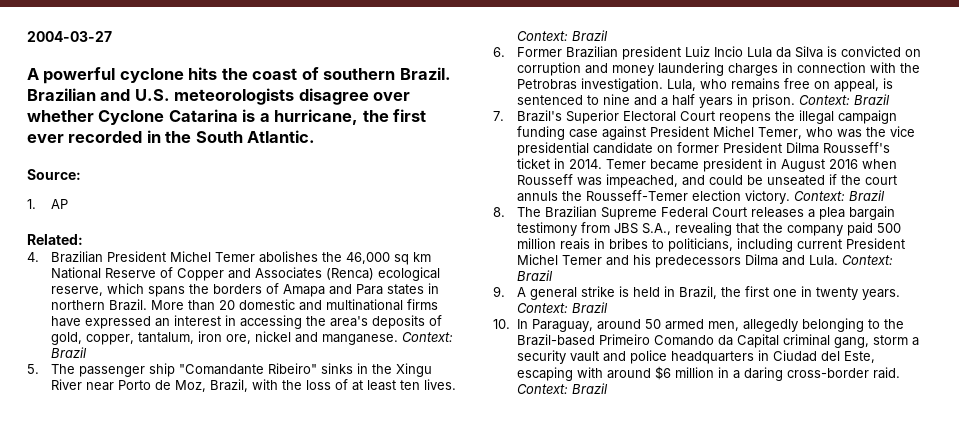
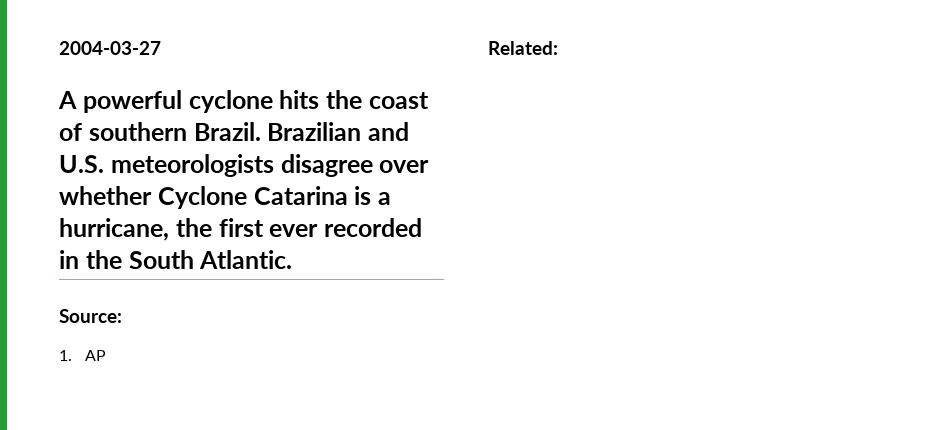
[27,251,431,265] [50,267,440,281] [50,283,439,297] [50,299,438,311] [50,315,442,329] [50,331,453,345] [50,347,87,358] [27,363,432,377] [50,379,456,392] [516,30,608,41] [493,46,921,60] [516,62,920,76] [516,78,893,92] [516,94,890,108] [493,110,897,124] [516,126,915,140] [516,142,890,156] [516,158,897,172] [516,174,897,188] [516,190,885,204] [493,206,895,220] [516,222,901,236] [516,238,905,252] [516,254,893,268] [516,270,553,281] [493,286,900,300] [516,302,608,313] [493,318,904,332] [516,334,919,348] [516,350,875,364] [516,366,900,381] [516,383,608,394] // 4. Brazilian President Michel Temer abolishes the 46,000 sq km National Reserve of Copper and Associates (Renca) ecological reserve, which spans the borders of Amapa and Para states in northern Brazil. More than 20 domestic and multinational firms have expressed an interest in accessing the area's deposits of gold, copper, tantalum, iron ore, nickel and manganese. Context: Brazil // 5. The passenger ship "Comandante Ribeiro" sinks in the Xingu River near Porto de Moz, Brazil, with the loss of at least ten lives. Context: Brazil // 6. Former Brazilian president Luiz Incio Lula da Silva is convicted on corruption and money laundering charges in connection with the Petrobras investigation. Lula, who remains free on appeal, is sentenced to nine and a half years in prison. Context: Brazil // 7. Brazil's Superior Electoral Court reopens the illegal campaign funding case against President Michel Temer, who was the vice presidential candidate on former President Dilma Rousseff's ticket in 2014. Temer became president in August 2016 when Rousseff was impeached, and could be unseated if the court annuls the Rousseff-Temer election victory. Context: Brazil // 8. The Brazilian Supreme Federal Court releases a plea bargain testimony from JBS S.A., revealing that the company paid 500 million reais in bribes to politicians, including current President Michel Temer and his predecessors Dilma and Lula. Context: Brazil // 9. A general strike is held in Brazil, the first one in twenty years. Context: Brazil // 10. In Paraguay, around 50 armed men, allegedly belonging to the Brazil-based Primeiro Comando da Capital criminal gang, storm a security vault and police headquarters in Ciudad del Este, escaping with around $6 million in a daring cross-border raid. Context: Brazil -> (558, 48) none

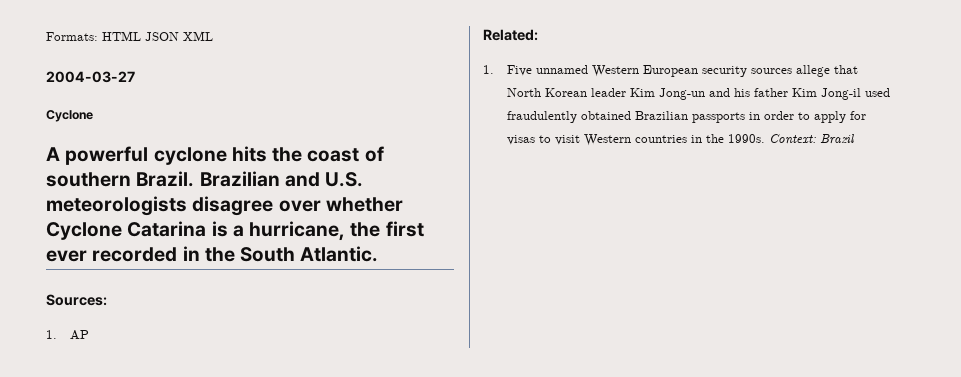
(59, 48) none -> [46,31,213,41] Formats: HTML JSON XML //
(161, 48) none -> [46,110,93,122] // Cyclone
[59,309,122,323] Source: -> [46,294,107,306] Sources:
(558, 48) none -> [483,65,858,77] [506,88,890,100] [506,111,866,123] [506,134,854,146] // 1. Five unnamed Western European security sources allege that North Korean leader Kim Jong-un and his father Kim Jong-il used fraudulently obtained Brazilian passports in order to apply for visas to visit Western countries in the 1990s. Context: Brazil

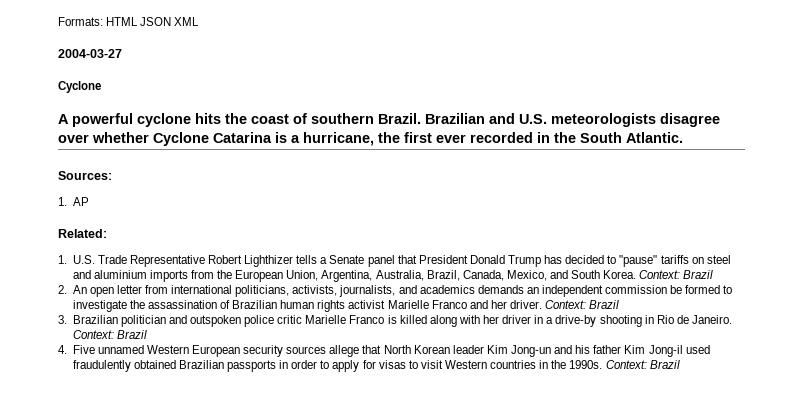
(494, 69) none -> [72,255,731,267] [72,270,714,282] [58,285,733,297] [72,300,620,312] [58,315,732,327] [72,330,147,339] [58,345,67,354] U.S. Trade Representative Robert Lighthizer tells a Senate panel that President Donald Trump has decided to "pause" tariffs on steel and aluminium imports from the European Union, Argentina, Australia, Brazil, Canada, Mexico, and South Korea. Context: Brazil // 2. An open letter from international politicians, activists, journalists, and academics demands an independent commission be formed to investigate the assassination of Brazilian human rights activist Marielle Franco and her driver. Context: Brazil // 3. Brazilian politician and outspoken police critic Marielle Franco is killed along with her driver in a drive-by shooting in Rio de Janeiro. Context: Brazil // 4.

